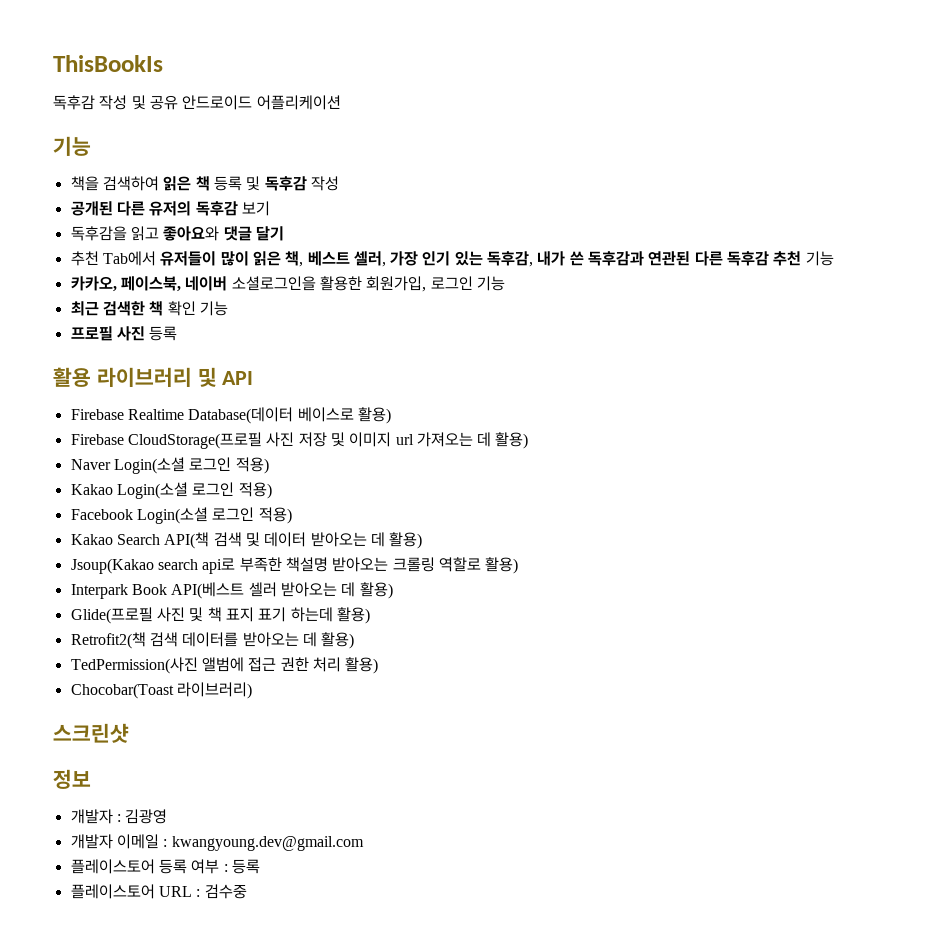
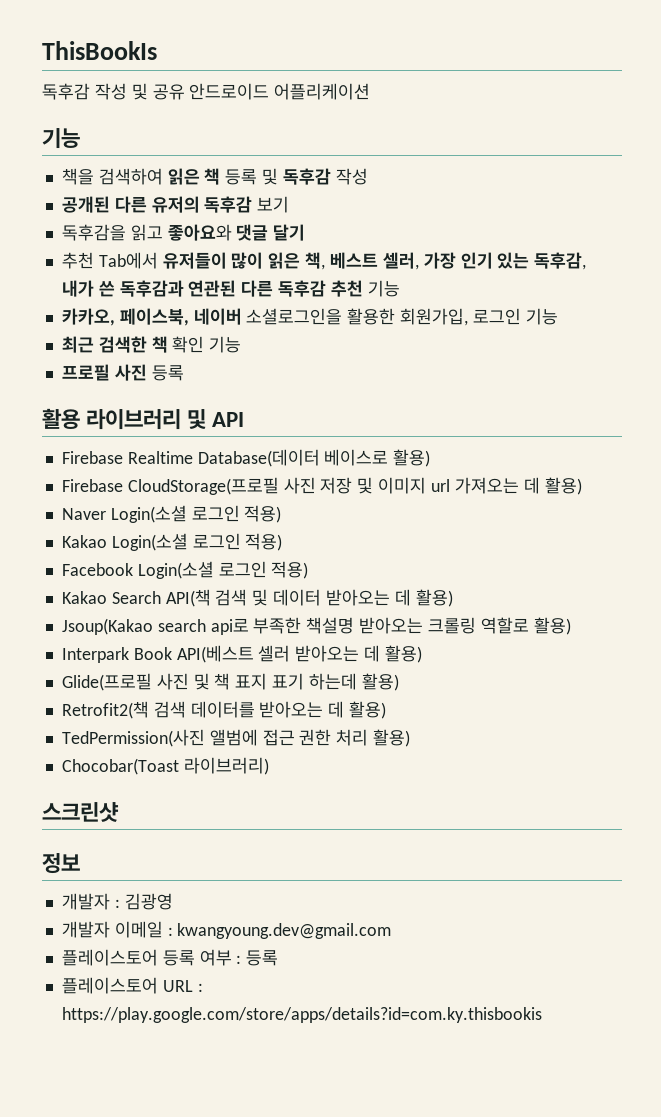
[204,884,247,899] 검수중 -> [61,1007,542,1023] https://play.google.com/store/apps/details?id=com.ky.thisbookis

